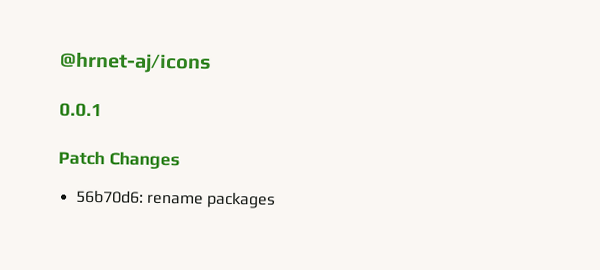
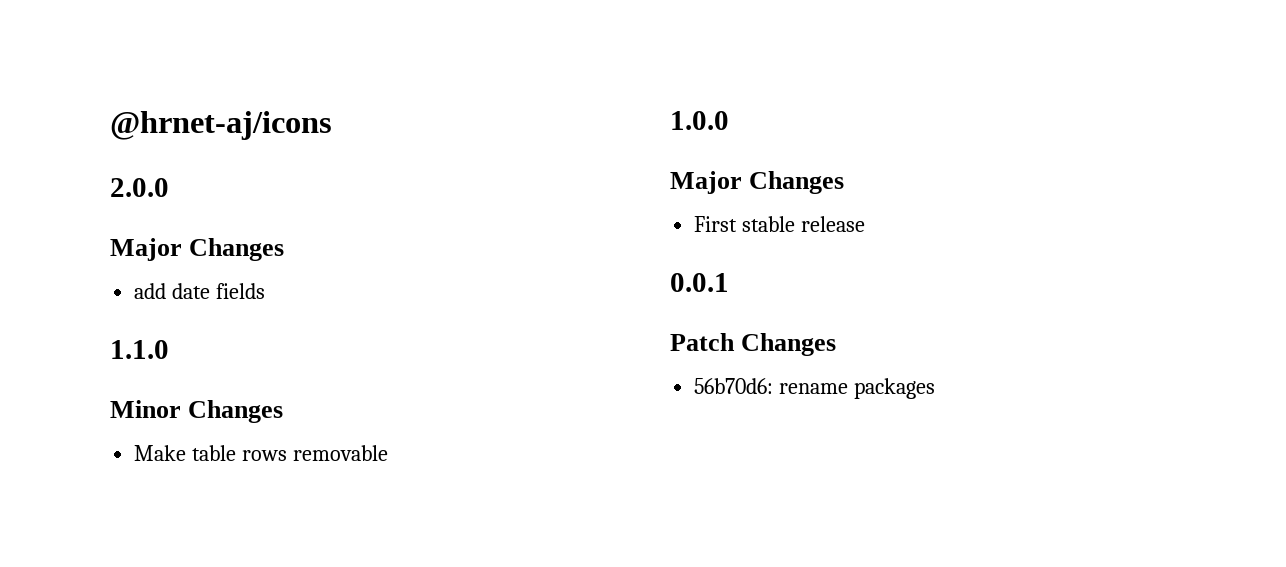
(212, 63) none -> [110,178,169,197] [110,238,285,261] [134,283,266,299] [110,340,169,359] [110,400,284,423] [134,445,389,461] [670,111,729,130] [670,171,845,194] [694,216,866,232] // 2.0.0 // Major Changes // add date fields // 1.1.0 // Minor Changes // Make table rows removable // 1.0.0 // Major Changes // First stable release

